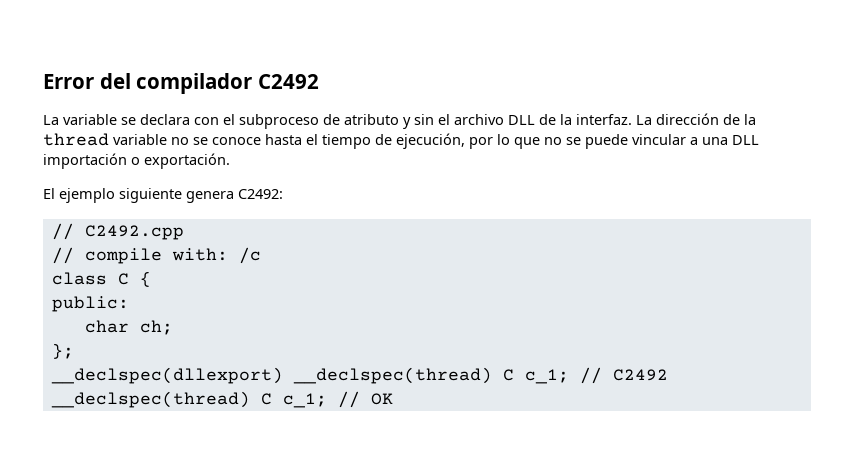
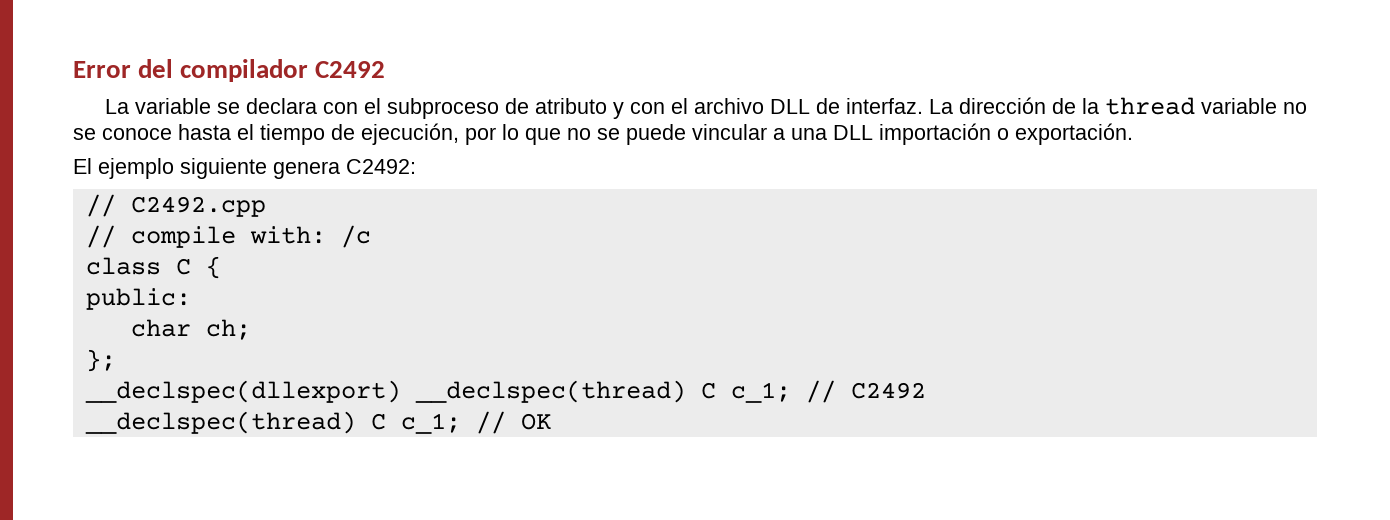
[414,114,434,125] sin -> [629,102,665,114] con
[560,114,572,125] la -> (840, 106) none

